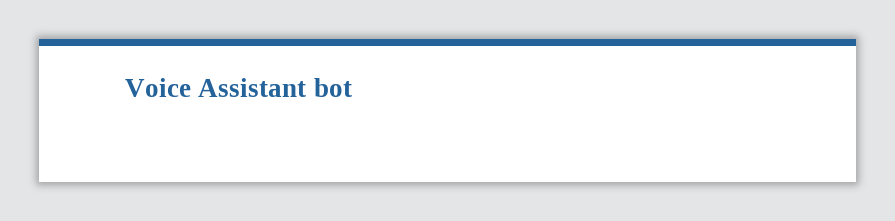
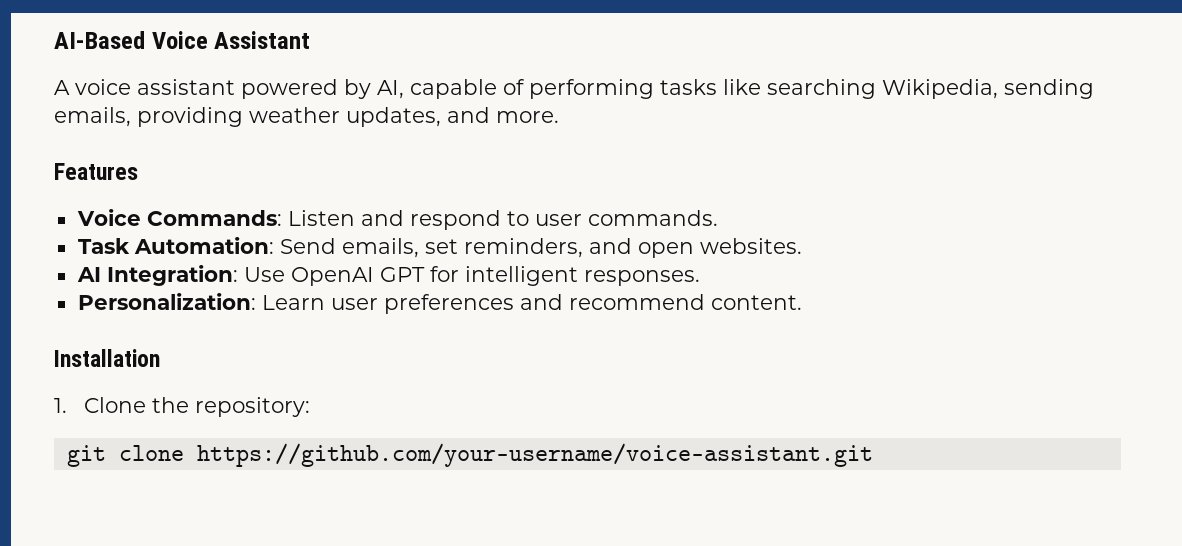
(125, 87) none -> [54,31,145,49] AI-Based
[313,78,352,97] bot -> [54,79,1094,99] [54,107,559,127] [54,163,138,180] [76,209,718,230] [77,237,802,258] [76,265,700,286] [77,293,802,314] [54,349,160,367] [54,397,310,417] [66,443,873,467] // A voice assistant powered by AI, capable of performing tasks like searching Wikipedia, sending emails, providing weather updates, and more. // Features // Voice Commands: Listen and respond to user commands. // Task Automation: Send emails, set reminders, and open websites. // AI Integration: Use OpenAI GPT for intelligent responses. // Personalization: Learn user preferences and recommend content. // Installation // 1. Clone the repository: // git clone https://github.com/your-username/voice-assistant.git

